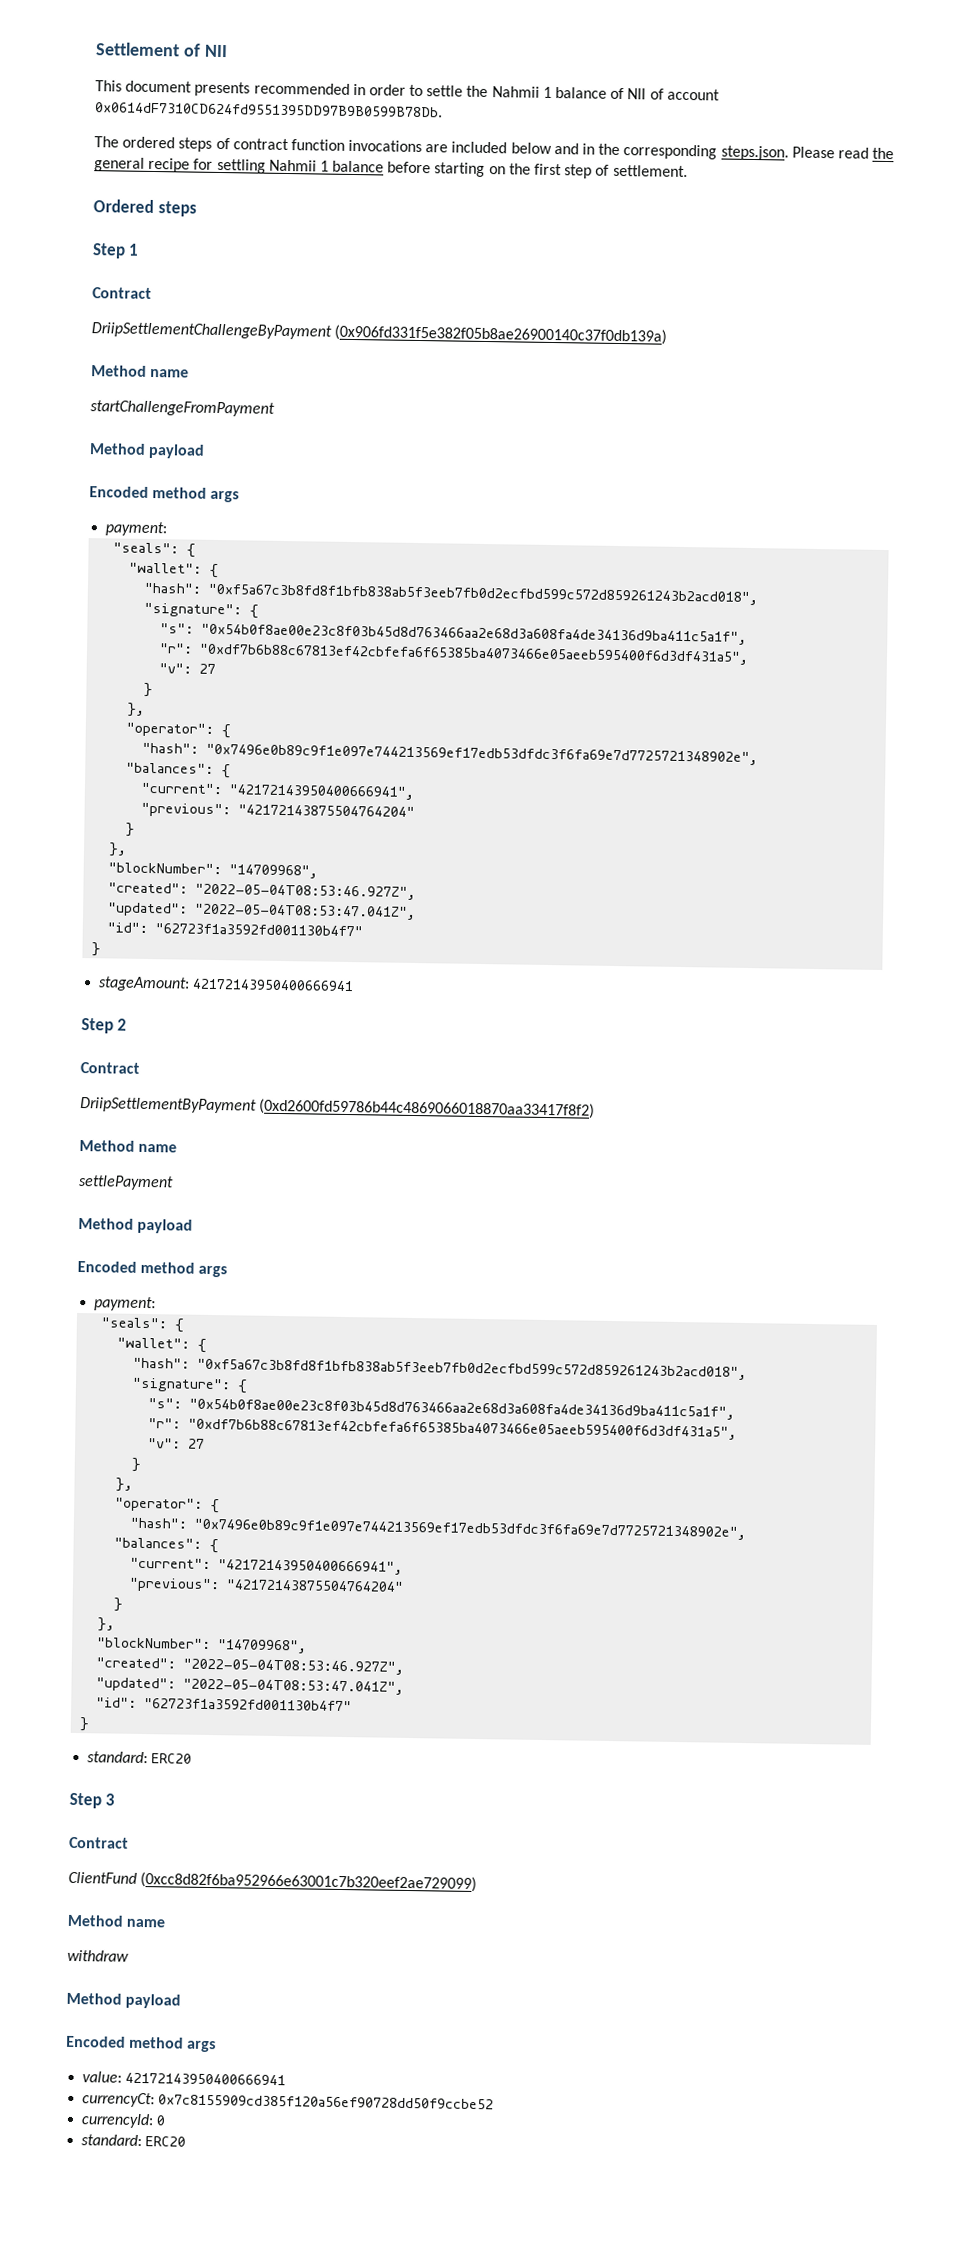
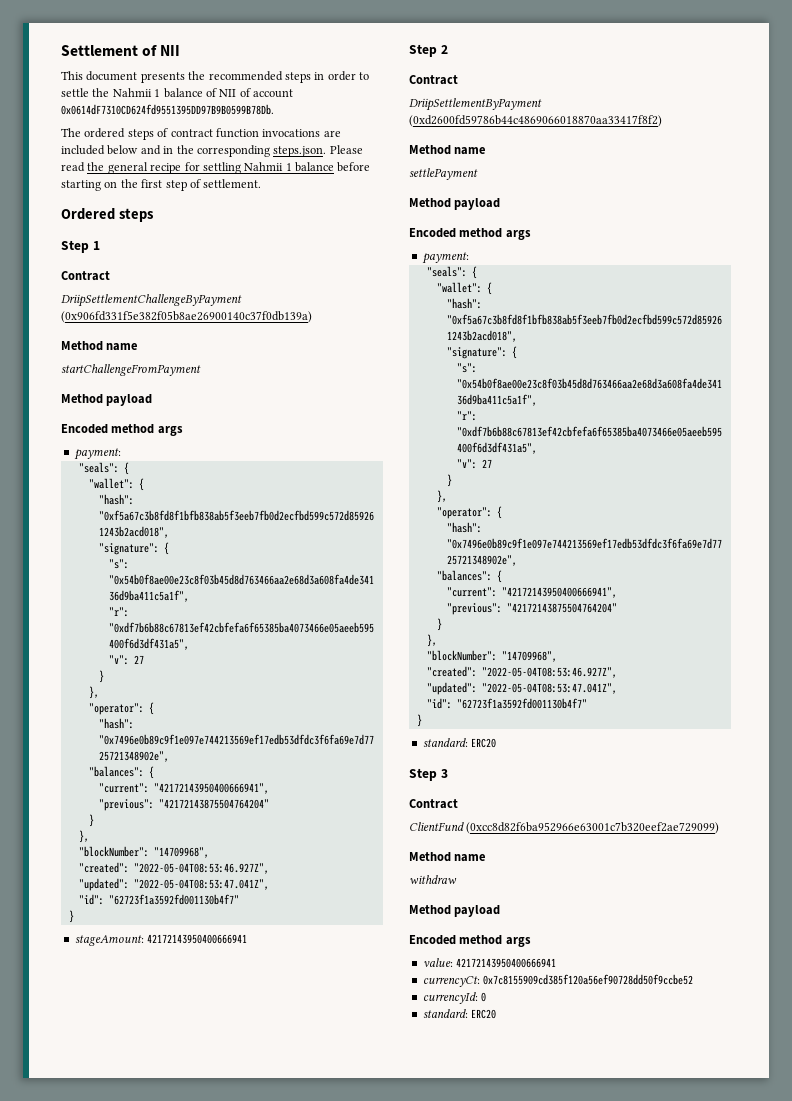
[253,82,350,95] recommended -> [188,71,311,83] the recommended steps

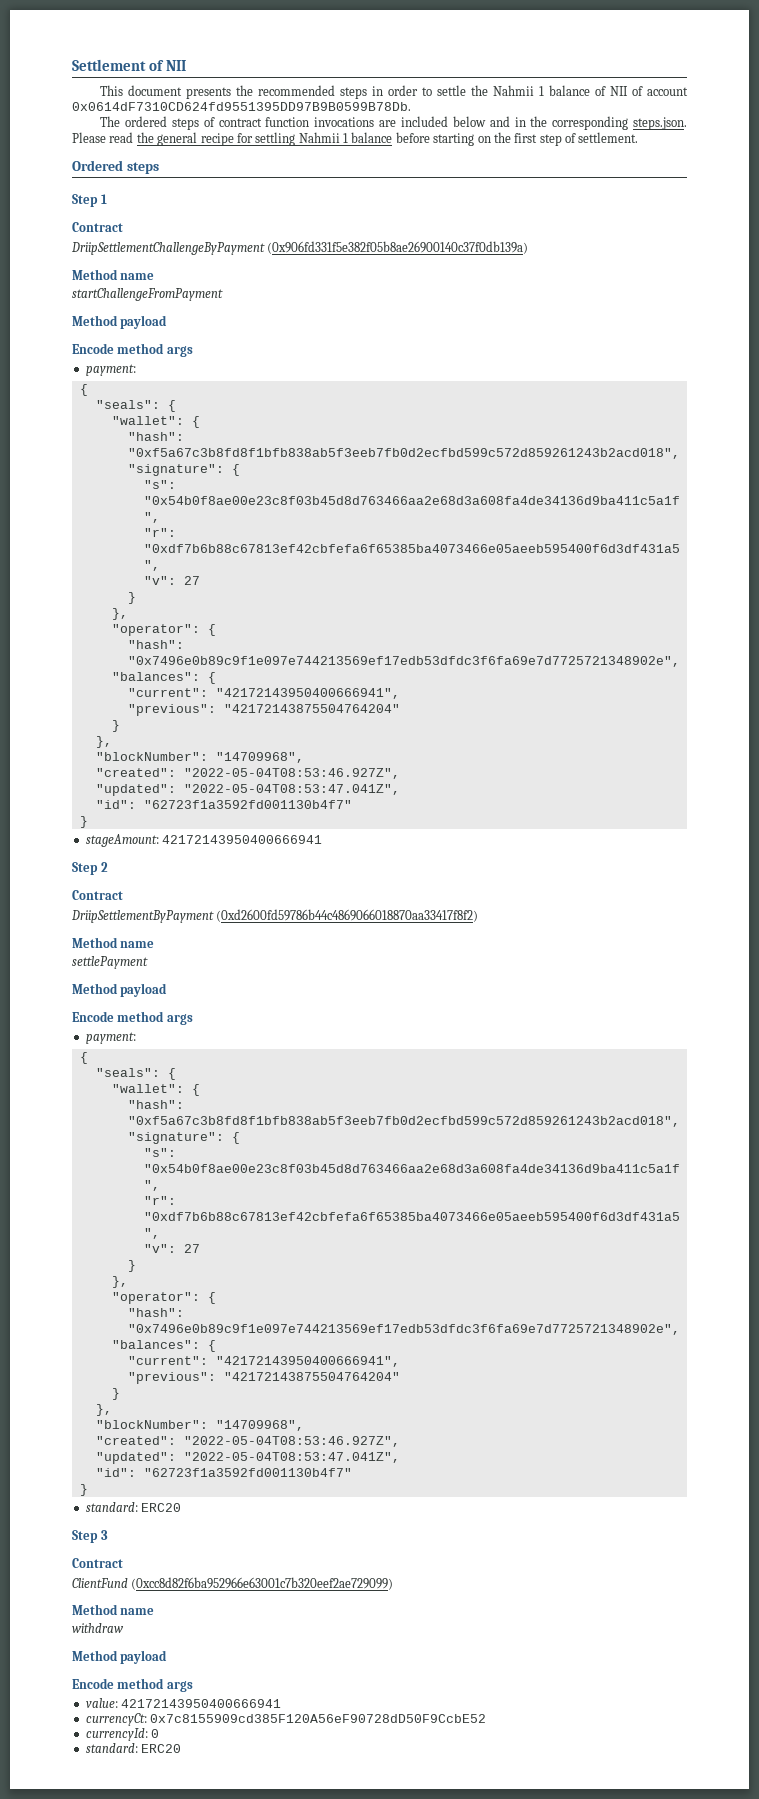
[61,424,183,436] [73,448,121,460] Encoded method args // payment: -> [72,343,193,357] [85,364,136,376] [79,384,88,396] Encode method args // payment: // {
[409,228,531,240] [421,252,469,264] Encoded method args // payment: -> [72,1011,193,1025] [85,1032,136,1044] [79,1052,88,1064] Encode method args // payment: // {
[409,935,456,945] Encoded -> [72,1678,114,1689] Encode
[483,974,694,985] 0x7c8155909cd385f120a56ef90728dd50f9ccbe52 -> [150,1714,487,1723] 0x7c8155909cd385F120A56eF90728dD50F9CcbE52

